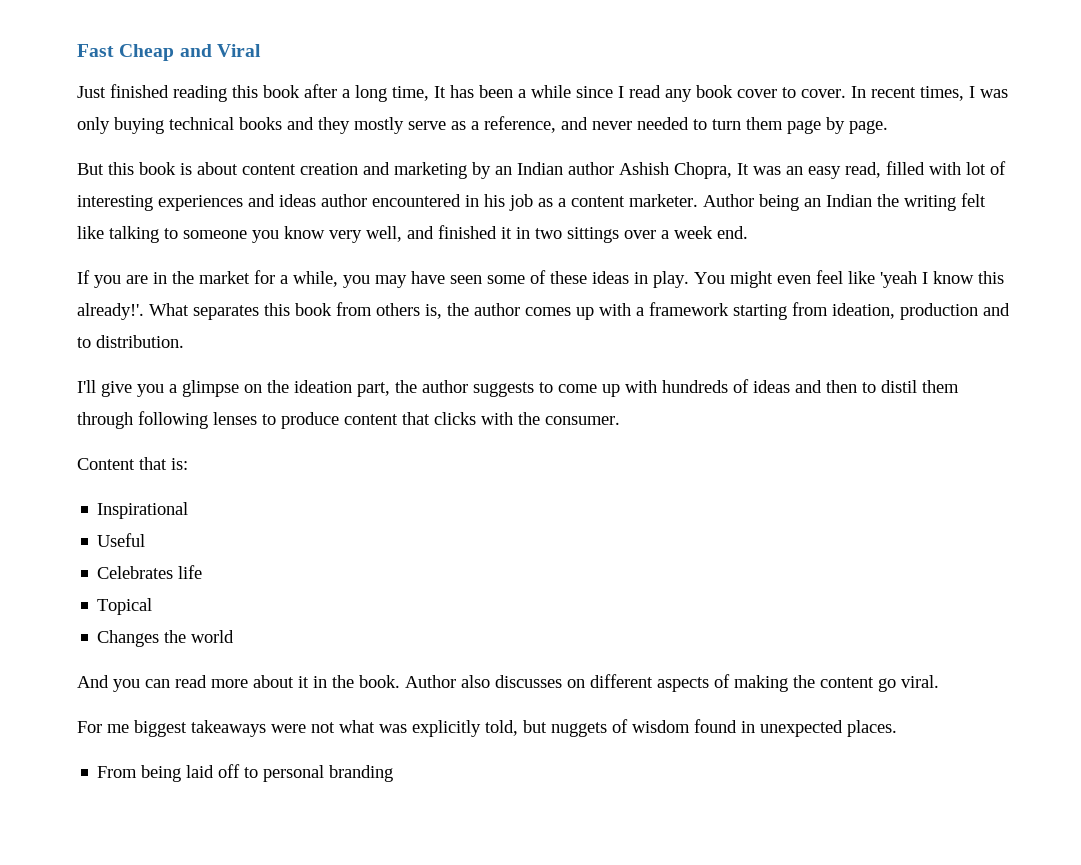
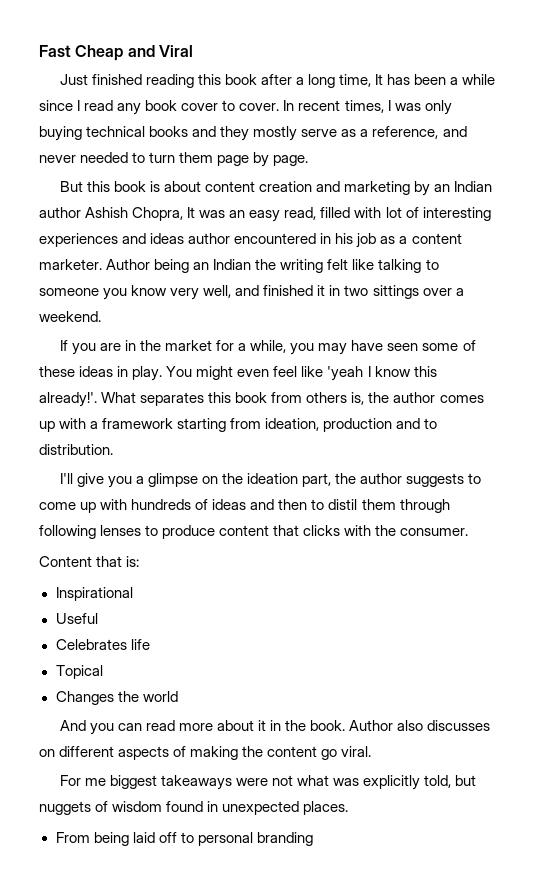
[674,226,748,239] week end. -> [39,311,101,322] weekend.

